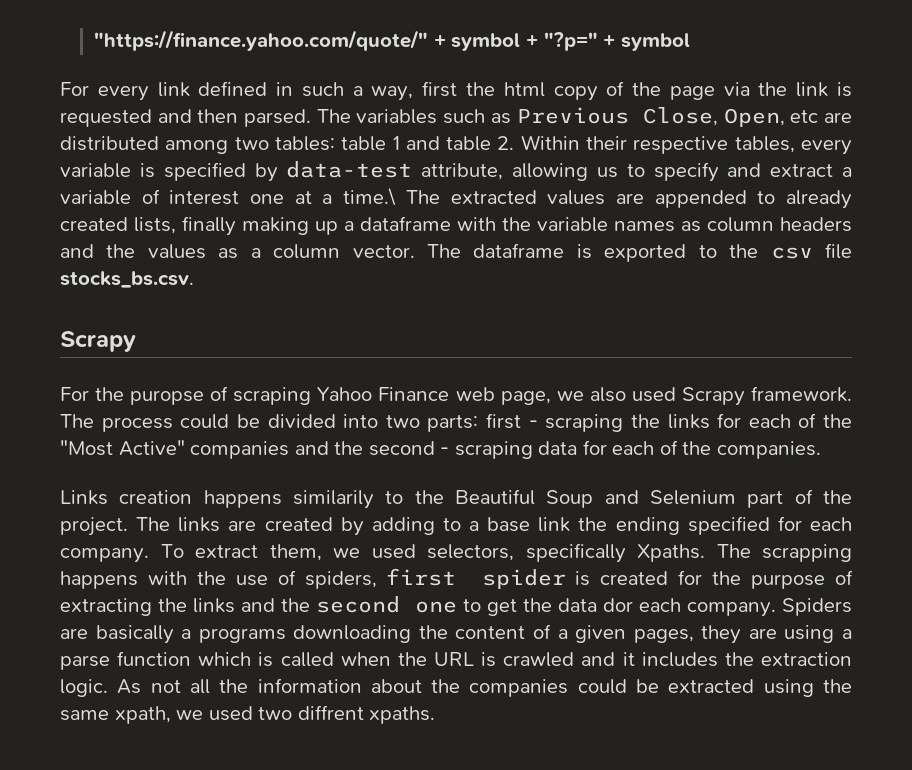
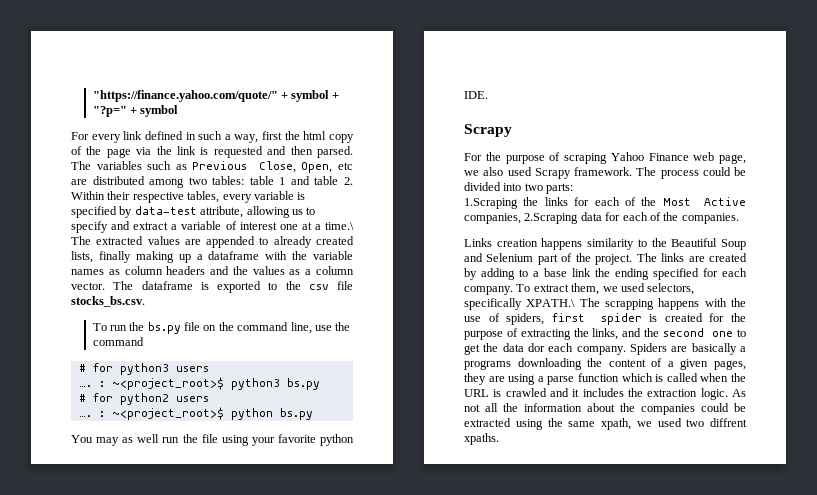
(194, 279) none -> [92,322,351,334] [92,337,144,346] [78,363,209,375] [78,377,320,390] [78,393,209,405] [78,407,313,420] [71,434,354,446] [464,91,488,99] // To run the bs.py file on the command line, use the command // # for python3 users // …. : ~<project_root>$ python3 bs.py // # for python2 users // …. : ~<project_root>$ python bs.py // You may as well run the file using your favorite python IDE.
[130,390,205,405] puropse -> [505,155,545,164] purpose
[486,413,624,432] first - scraping -> [464,198,518,209] // 1.Scraping
[60,440,533,459] "Most Active" companies and the second - scraping -> [662,197,746,206] [464,213,579,224] Most Active companies, 2.Scraping
[293,490,374,509] similarily -> [587,238,635,250] similarity
[637,544,705,562] Xpaths. -> [526,299,576,307] XPATH.\
[192,598,235,613] links -> [592,328,619,340] links,

